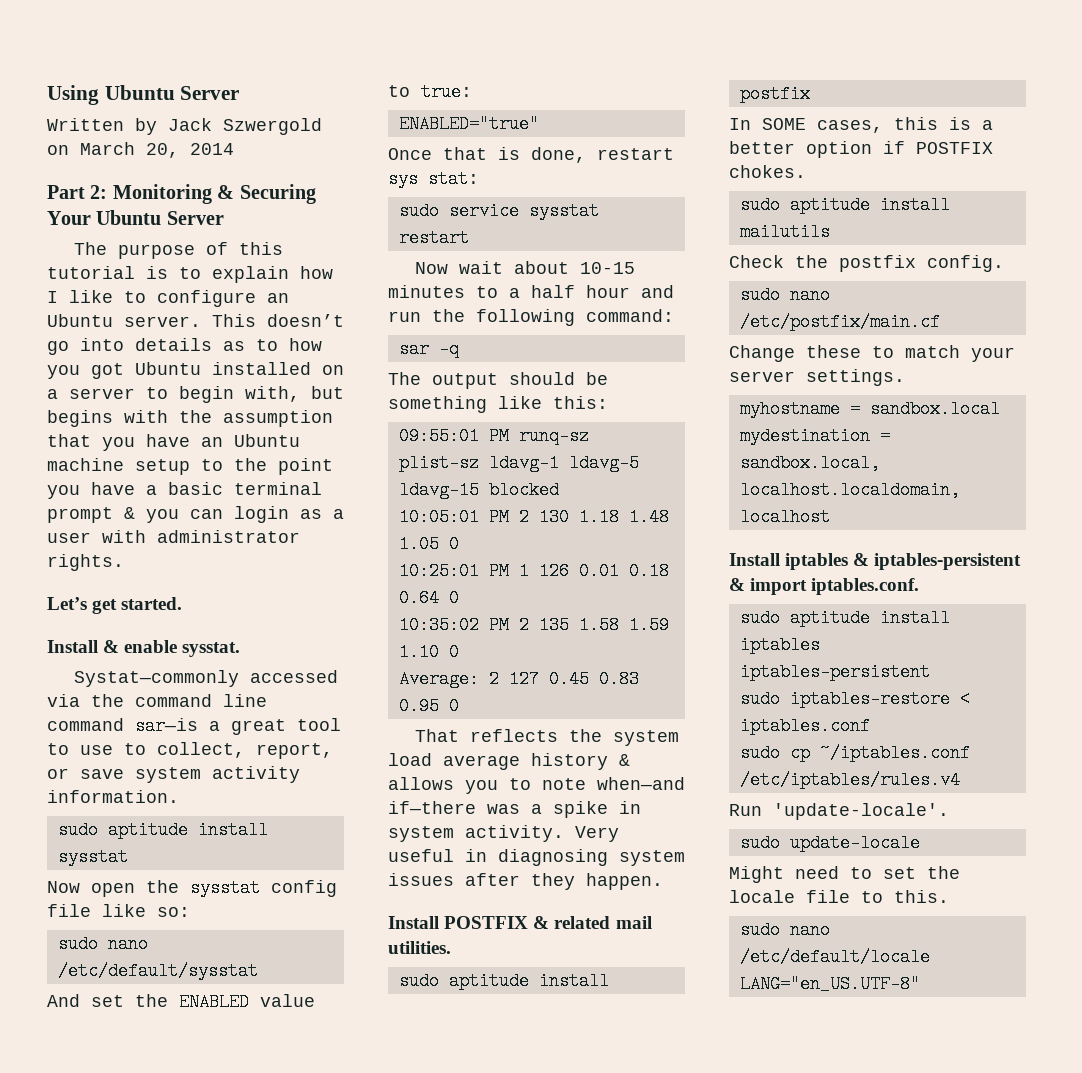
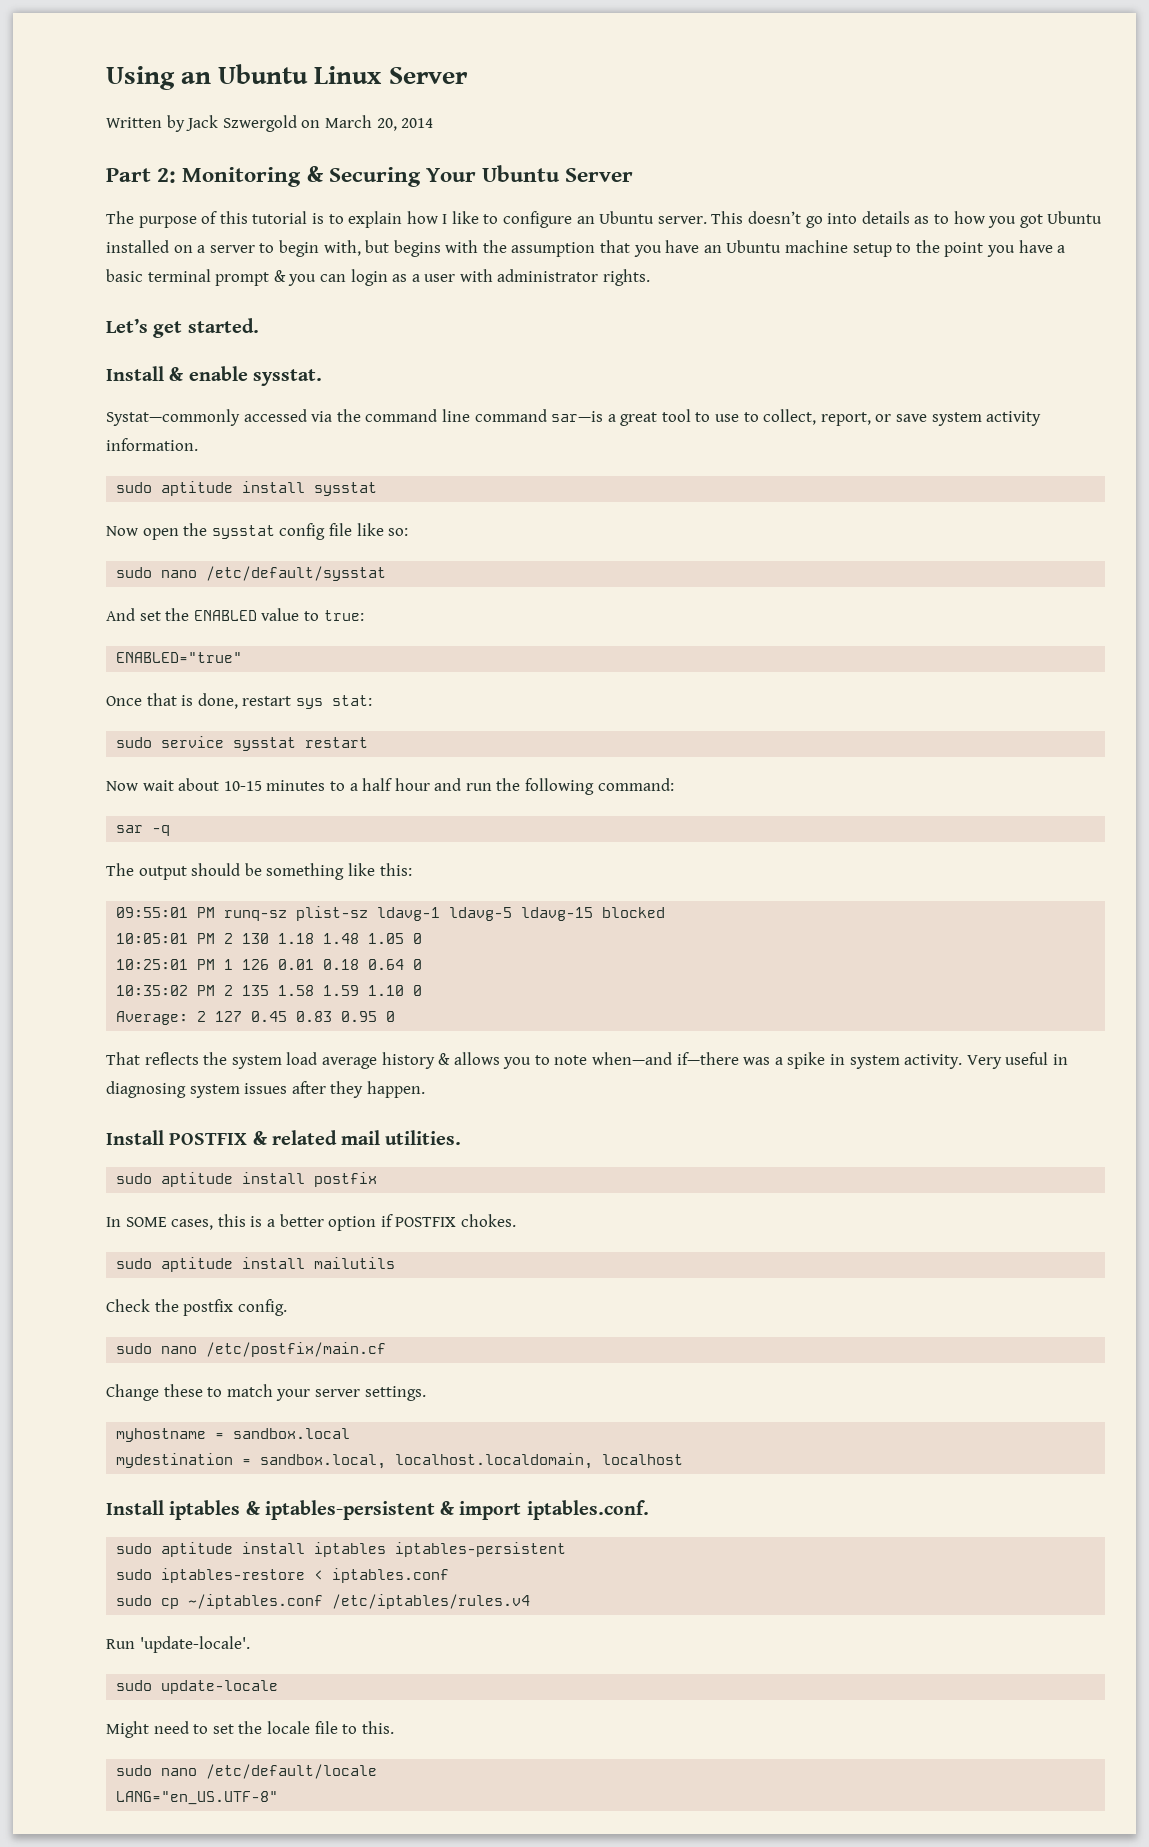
[104,85,175,100] Ubuntu -> [181,64,383,84] an Ubuntu Linux

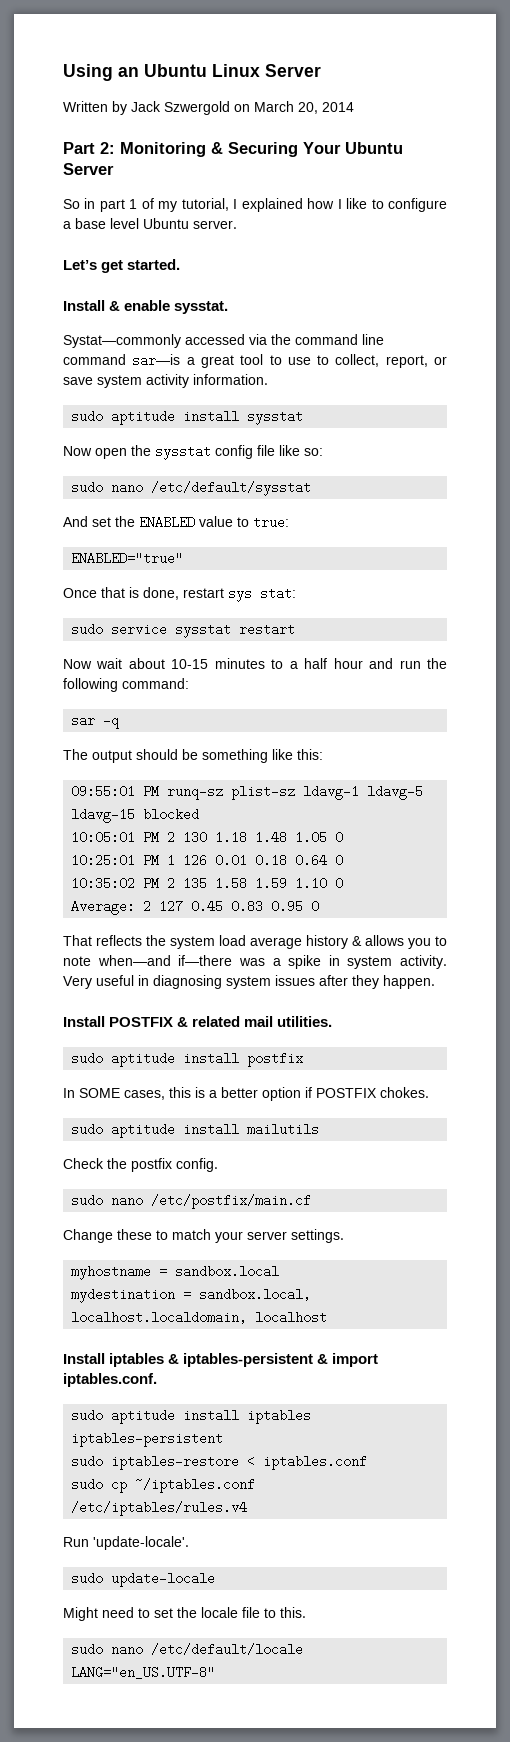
[106,211,403,228] The purpose of this tutorial is to explain -> [63,198,303,212] So in part 1 of my tutorial, I explained
[576,216,595,224] an -> [63,218,139,229] a base level
[711,211,1103,228] [106,240,1066,257] [106,269,651,286] This doesn’t go into details as to how you got Ubuntu installed on a server to begin with, but begins with the assumption that you have an Ubuntu machine setup to the point you have a basic terminal prompt & you can login as a user with administrator rights. -> (237, 224) none

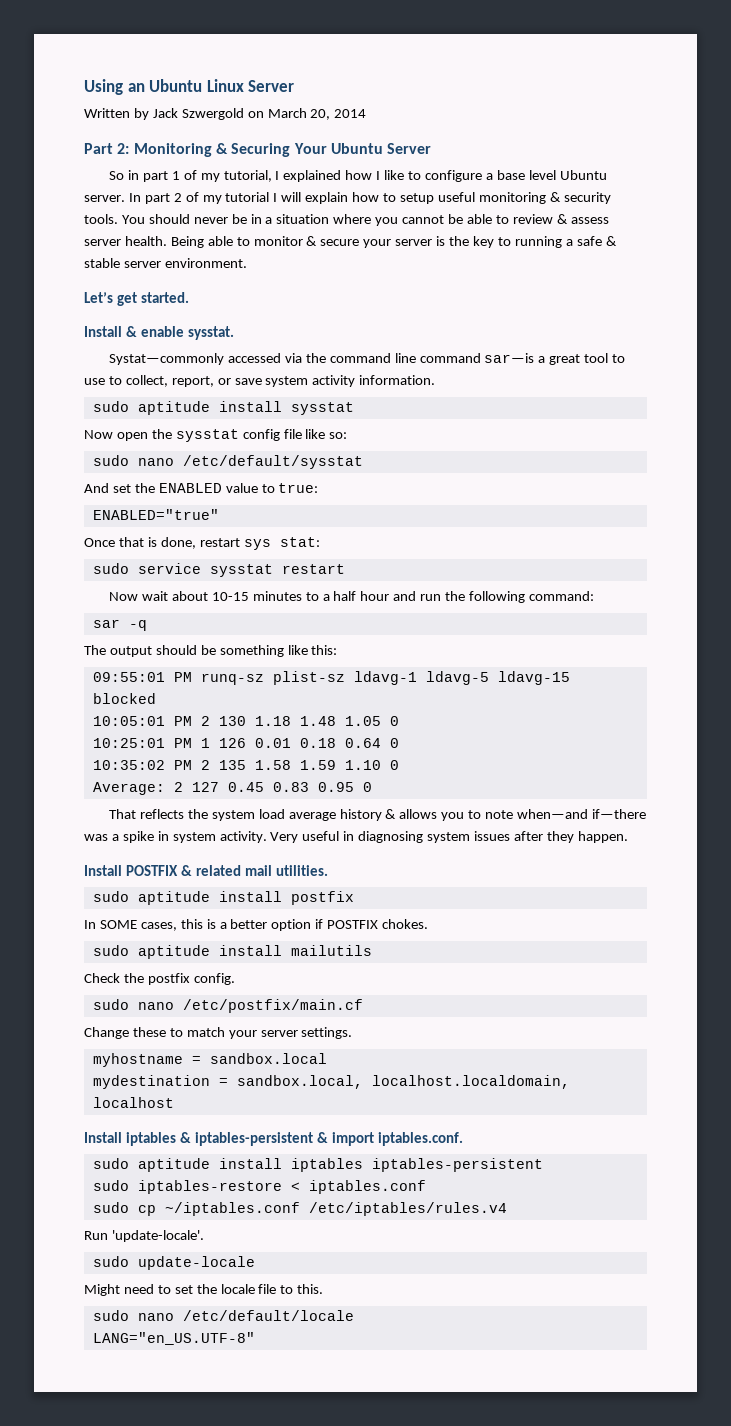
(237, 224) none -> [128,192,611,204] [84,214,609,226] [84,236,617,248] [84,258,247,268] In part 2 of my tutorial I will explain how to setup useful monitoring & security tools. You should never be in a situation where you cannot be able to review & assess server health. Being able to monitor & secure your server is the key to running a safe & stable server environment.

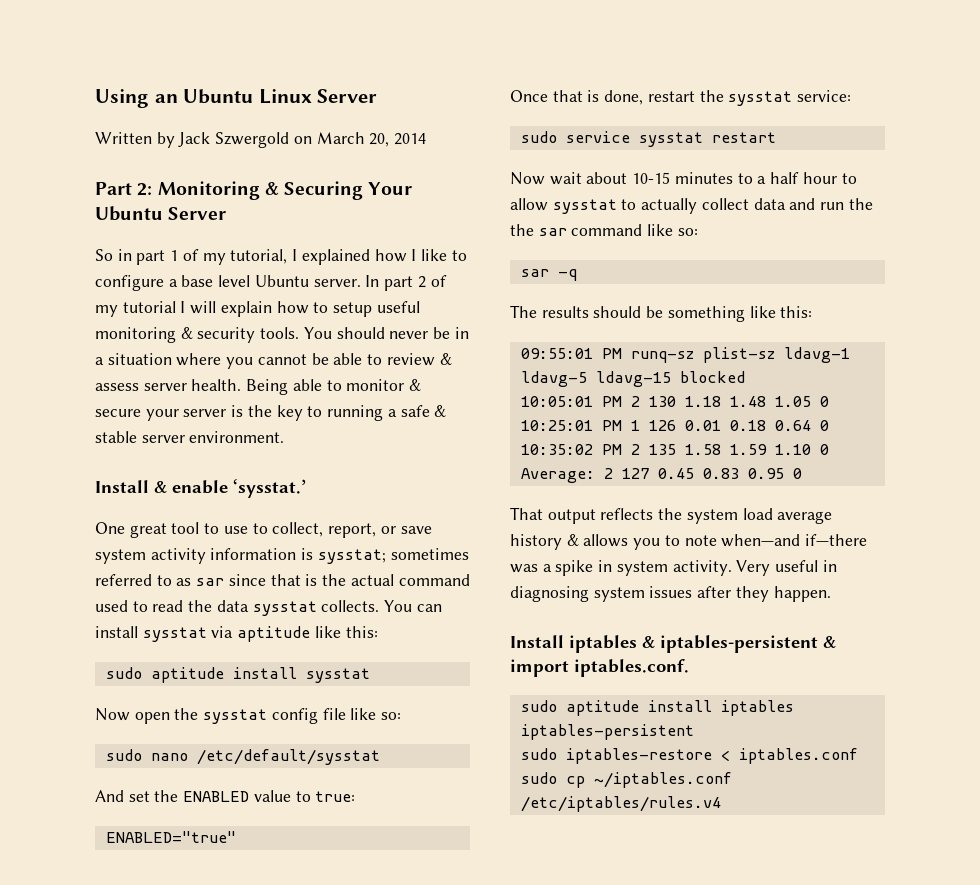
[84,292,190,306] // Let’s get started. -> (285, 437) none
[188,326,235,340] [109,353,546,365] sysstat. // Systat—commonly accessed via the command line command sar—is a -> [233,479,306,498] [95,522,125,534] ‘sysstat.’ // One
[359,375,436,385] information. -> [210,548,469,564] [95,574,470,586] [95,600,442,616] [95,626,378,642] information is sysstat; sometimes referred to as sar since that is the actual command used to read the data sysstat collects. You can install sysstat via aptitude like this:
[243,537,320,550] sys stat: -> [699,90,852,106] the sysstat service:
[393,591,594,603] and run the following command: -> [841,173,857,184] [510,198,873,214] [510,224,698,236] to allow sysstat to actually collect data and run the the sar command like so:
[109,646,152,657] output -> [541,306,589,318] results
(137, 814) none -> [547,509,596,524] output
[84,865,329,876] [92,891,354,905] [84,919,429,931] [92,945,372,959] [84,973,235,985] [92,999,363,1013] [84,1027,353,1039] [92,1053,327,1067] [92,1075,570,1089] [92,1097,174,1108] // Install POSTFIX & related mail utilities. // sudo aptitude install postfix // In SOME cases, this is a better option if POSTFIX chokes. // sudo aptitude install mailutils // Check the postfix config. // sudo nano /etc/postfix/main.cf // Change these to match your server settings. // myhostname = sandbox.local // mydestination = sandbox.local, localhost.localdomain, localhost -> (831, 594) none
[84,1230,204,1242] [92,1256,255,1270] [84,1284,324,1296] [92,1310,354,1321] [92,1332,255,1345] // Run 'update-locale'. // sudo update-locale // Might need to set the locale file to this. // sudo nano /etc/default/locale // LANG="en_US.UTF-8" -> (721, 804) none

